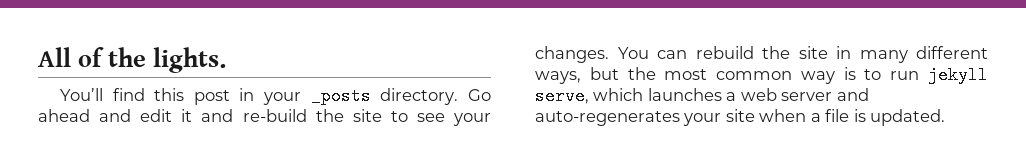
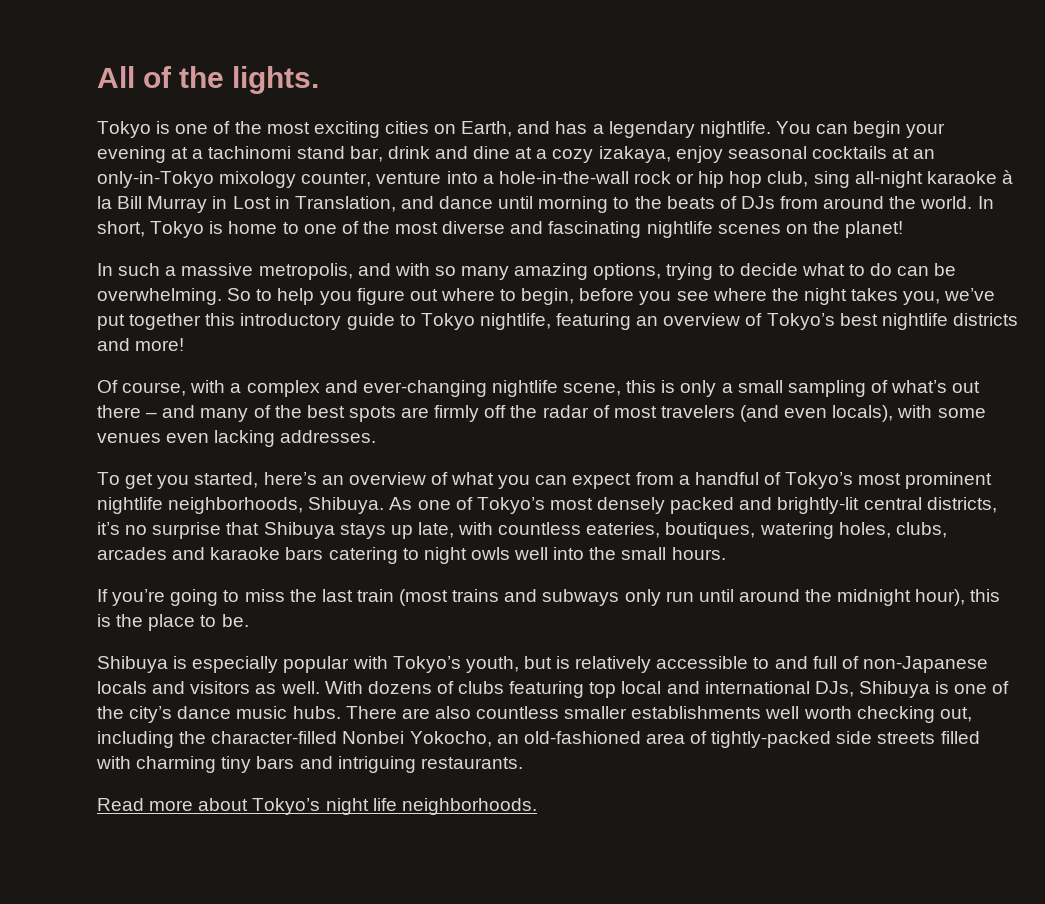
[59,87,492,105] [38,109,492,126] [535,46,988,63] [535,66,988,84] [535,87,869,105] [535,109,946,126] You’ll find this post in your _posts directory. Go ahead and edit it and re-build the site to see your changes. You can rebuild the site in many different ways, but the most common way is to run jekyll serve, which launches a web server and auto-regenerates your site when a file is updated. -> [97,121,946,138] [97,146,936,163] [97,170,1013,188] [97,196,994,213] [97,221,904,238] [97,263,957,280] [97,288,996,305] [97,313,1018,330] [97,338,185,351] [97,380,981,397] [97,405,986,422] [97,430,377,447] [97,472,993,489] [97,497,997,514] [97,522,947,539] [97,547,726,564] [97,589,1001,606] [97,614,249,631] [97,656,988,673] [97,681,1010,698] [97,706,972,723] [97,731,980,748] [96,756,523,773] [97,798,537,815] Tokyo is one of the most exciting cities on Earth, and has a legendary nightlife. You can begin your evening at a tachinomi stand bar, drink and dine at a cozy izakaya, enjoy seasonal cocktails at an only-in-Tokyo mixology counter, venture into a hole-in-the-wall rock or hip hop club, sing all-night karaoke à la Bill Murray in Lost in Translation, and dance until morning to the beats of DJs from around the world. In short, Tokyo is home to one of the most diverse and fascinating nightlife scenes on the planet! // In such a massive metropolis, and with so many amazing options, trying to decide what to do can be overwhelming. So to help you figure out where to begin, before you see where the night takes you, we’ve put together this introductory guide to Tokyo nightlife, featuring an overview of Tokyo’s best nightlife districts and more! // Of course, with a complex and ever-changing nightlife scene, this is only a small sampling of what’s out there – and many of the best spots are firmly off the radar of most travelers (and even locals), with some venues even lacking addresses. // To get you started, here’s an overview of what you can expect from a handful of Tokyo’s most prominent nightlife neighborhoods, Shibuya. As one of Tokyo’s most densely packed and brightly-lit central districts, it’s no surprise that Shibuya stays up late, with countless eateries, boutiques, watering holes, clubs, arcades and karaoke bars catering to night owls well into the small hours. // If you’re going to miss the last train (most trains and subways only run until around the midnight hour), this is the place to be. // Shibuya is especially popular with Tokyo’s youth, but is relatively accessible to and full of non-Japanese locals and visitors as well. With dozens of clubs featuring top local and international DJs, Shibuya is one of the city’s dance music hubs. There are also countless smaller establishments well worth checking out, including the character-filled Nonbei Yokocho, an old-fashioned area of tightly-packed side streets filled with charming tiny bars and intriguing restaurants. // Read more about Tokyo’s night life neighborhoods.

